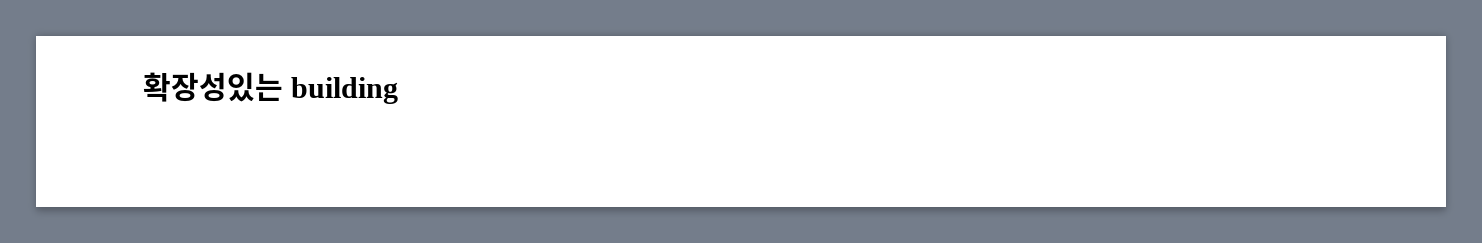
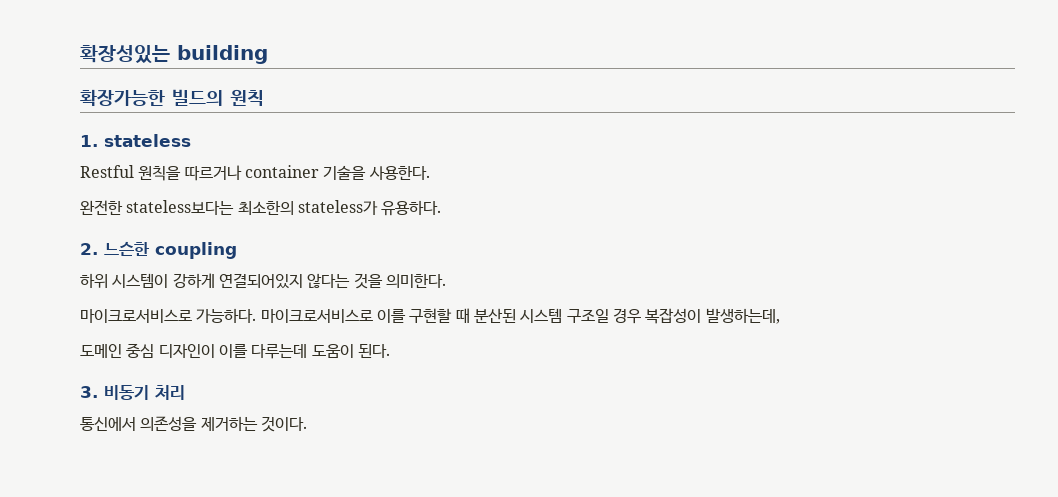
(399, 90) none -> [80,89,264,107] [80,134,191,147] [80,165,430,181] [80,200,442,216] [80,241,237,259] [80,273,446,289] [80,308,780,324] [80,343,390,359] [80,385,185,400] [80,416,307,432] // 확장가능한 빌드의 원칙 // 1. stateless // Restful 원칙을 따르거나 container 기술을 사용한다. // 완전한 stateless보다는 최소한의 stateless가 유용하다. // 2. 느슨한 coupling // 하위 시스템이 강하게 연결되어있지 않다는 것을 의미한다. // 마이크로서비스로 가능하다. 마이크로서비스로 이를 구현할 때 분산된 시스템 구조일 경우 복잡성이 발생하는데, // 도메인 중심 디자인이 이를 다루는데 도움이 된다. // 3. 비동기 처리 // 통신에서 의존성을 제거하는 것이다.

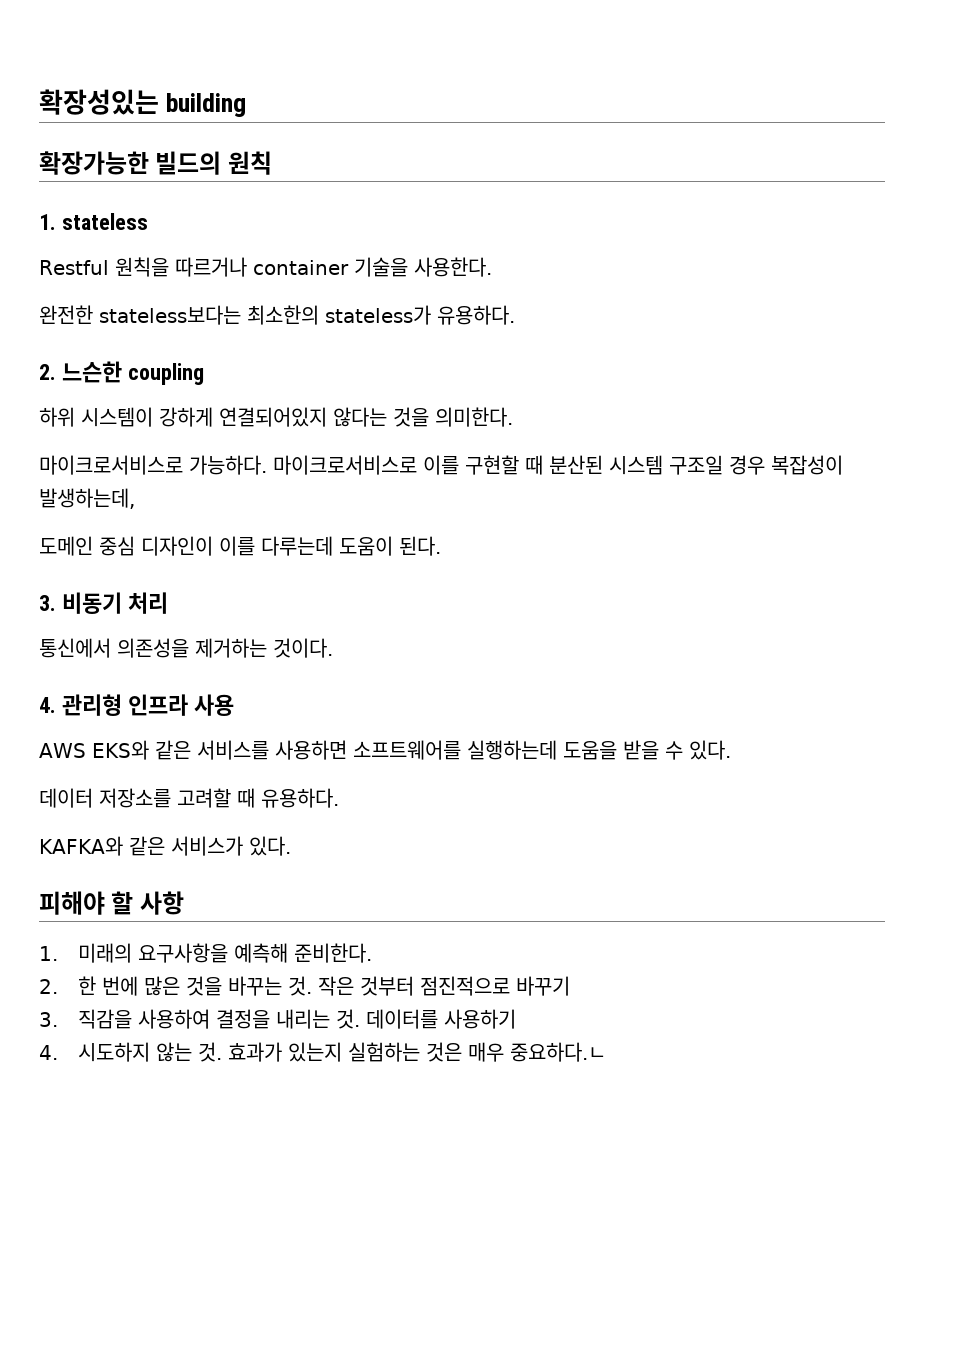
(307, 424) none -> [39,694,234,716] [39,740,731,760] [39,788,339,808] [39,836,291,856] [39,891,184,915] [39,943,373,963] [39,976,571,996] [39,1009,517,1029] [39,1042,607,1062] // 4. 관리형 인프라 사용 // AWS EKS와 같은 서비스를 사용하면 소프트웨어를 실행하는데 도움을 받을 수 있다. // 데이터 저장소를 고려할 때 유용하다. // KAFKA와 같은 서비스가 있다. // 피해야 할 사항 // 1. 미래의 요구사항을 예측해 준비한다. // 2. 한 번에 많은 것을 바꾸는 것. 작은 것부터 점진적으로 바꾸기 // 3. 직감을 사용하여 결정을 내리는 것. 데이터를 사용하기 // 4. 시도하지 않는 것. 효과가 있는지 실험하는 것은 매우 중요하다.ㄴ

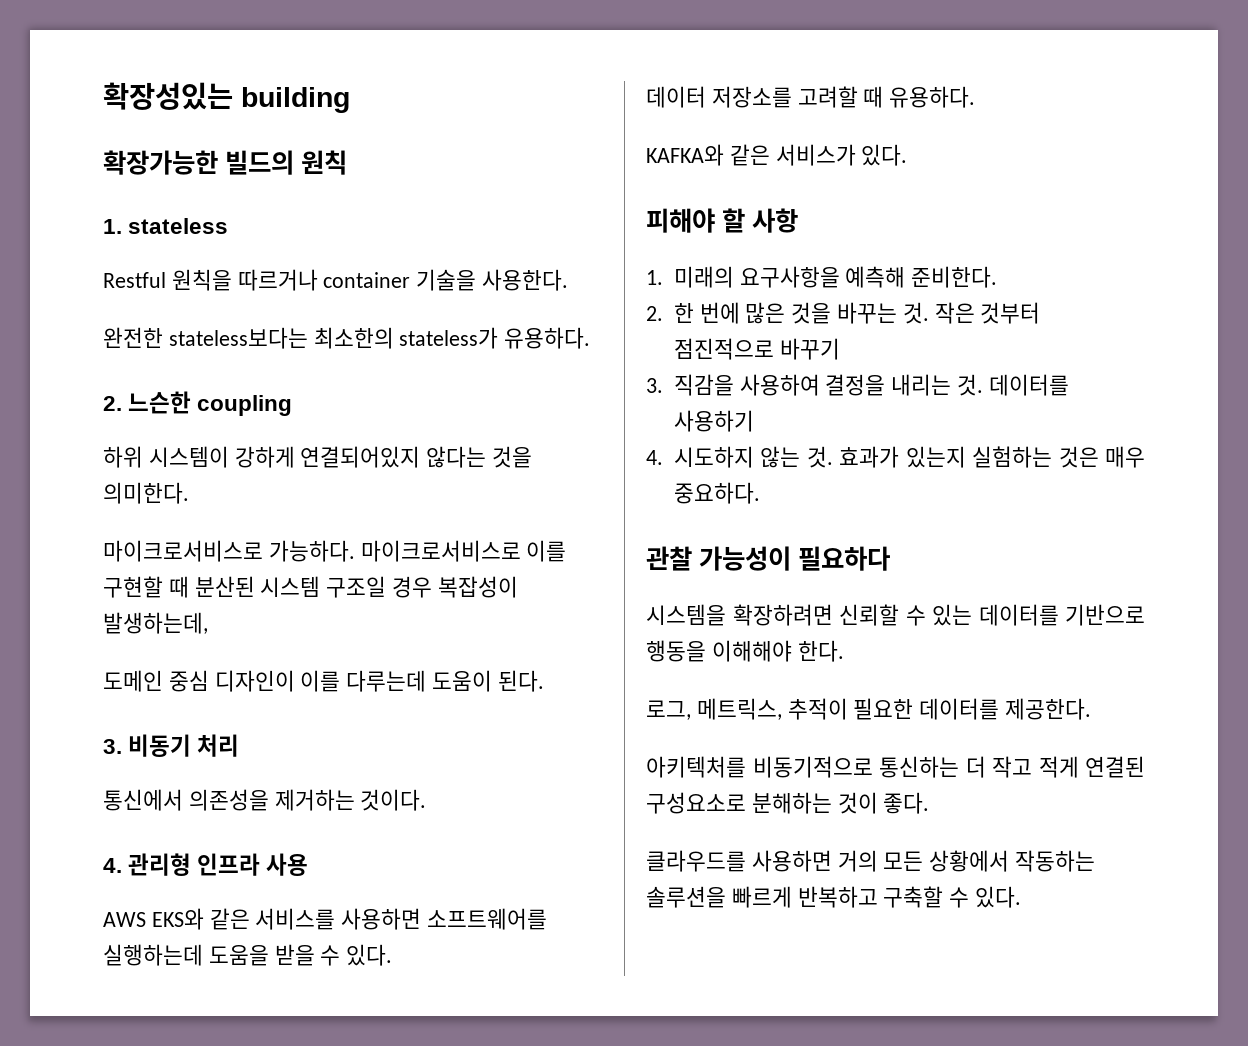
[510,1042,607,1062] 중요하다.ㄴ -> [673,482,760,504] [646,546,890,571] [646,604,1145,626] [646,640,844,662] [646,698,1092,720] [646,756,1145,778] [646,792,930,814] [646,850,1096,872] [646,886,1022,908] 중요하다. // 관찰 가능성이 필요하다 // 시스템을 확장하려면 신뢰할 수 있는 데이터를 기반으로 행동을 이해해야 한다. // 로그, 메트릭스, 추적이 필요한 데이터를 제공한다. // 아키텍처를 비동기적으로 통신하는 더 작고 적게 연결된 구성요소로 분해하는 것이 좋다. // 클라우드를 사용하면 거의 모든 상황에서 작동하는 솔루션을 빠르게 반복하고 구축할 수 있다.

